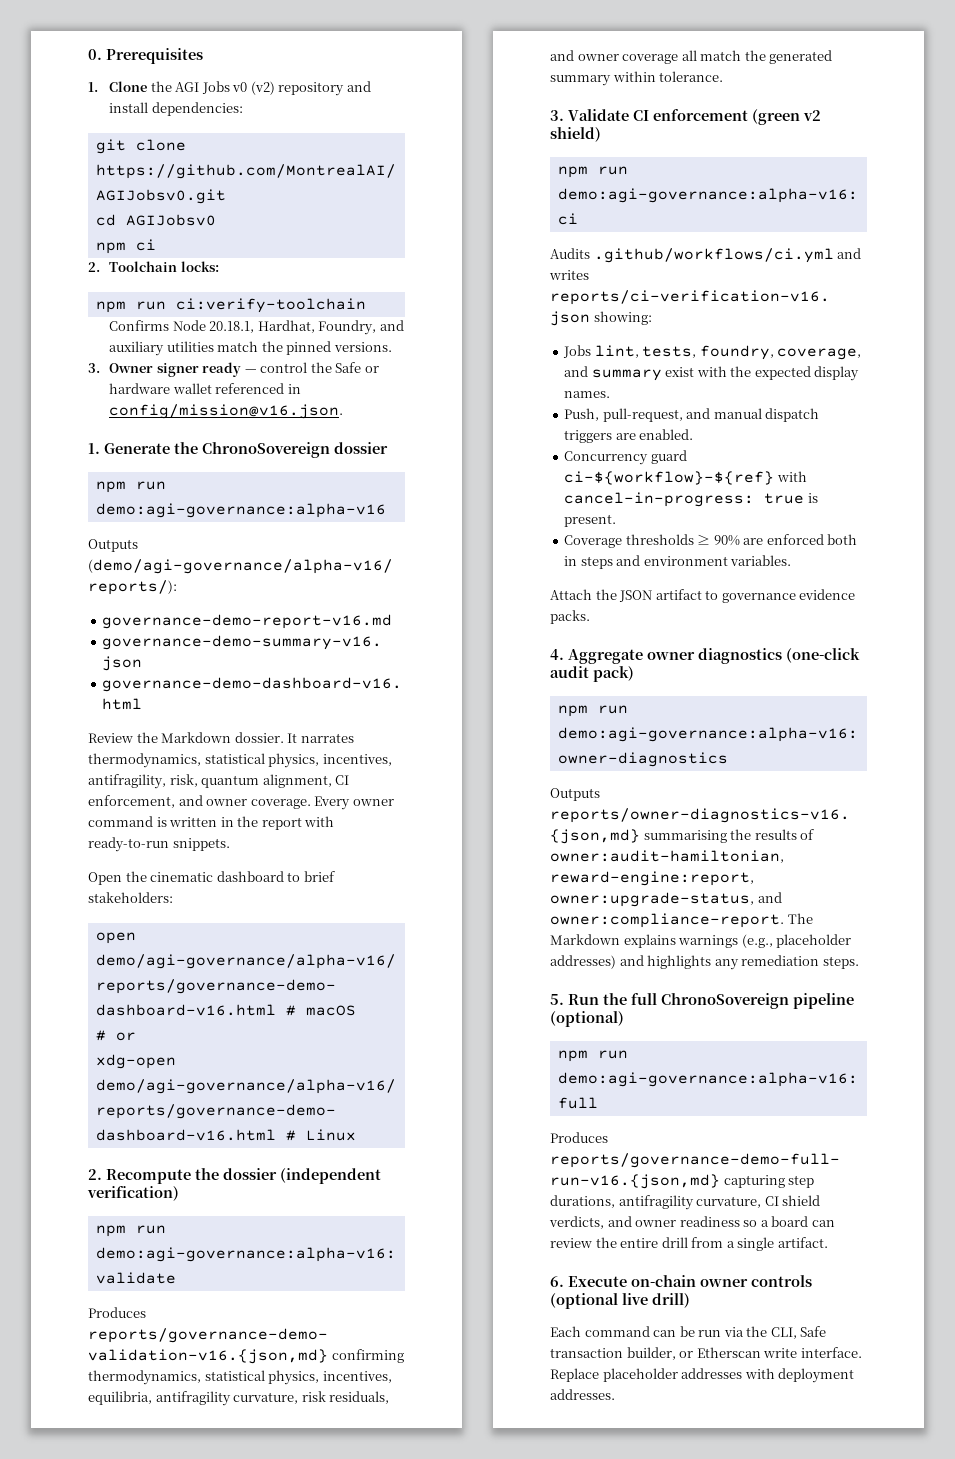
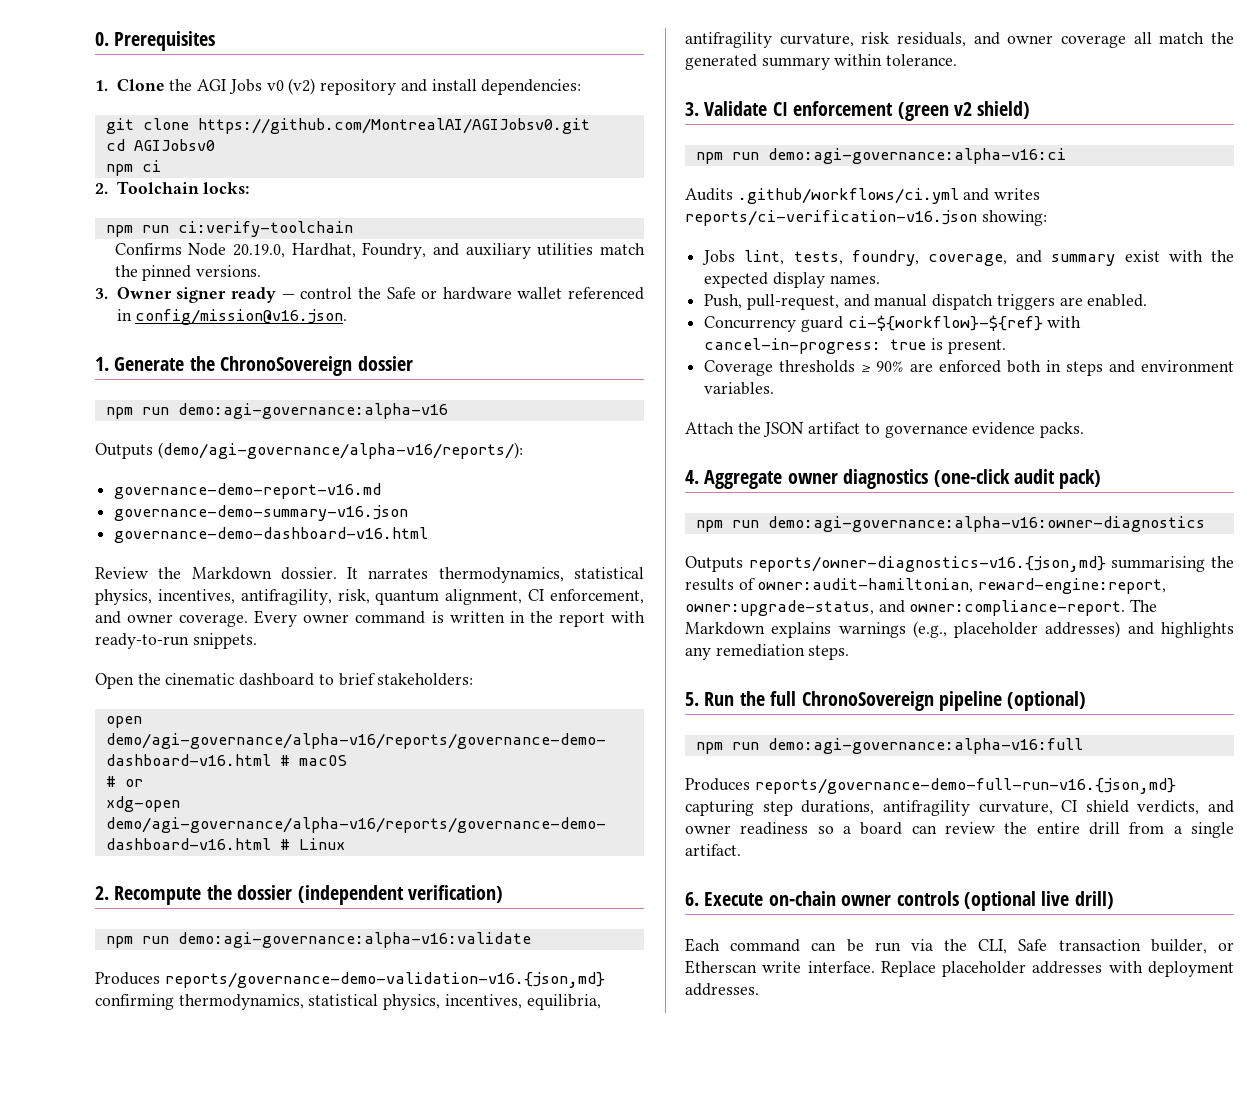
[209,321,255,333] 20.18.1, -> [233,244,286,258] 20.19.0,

